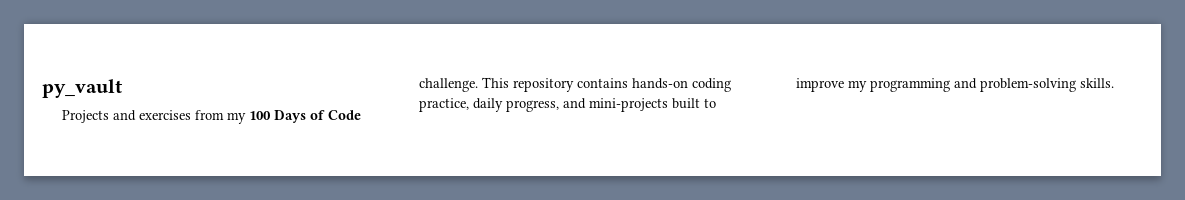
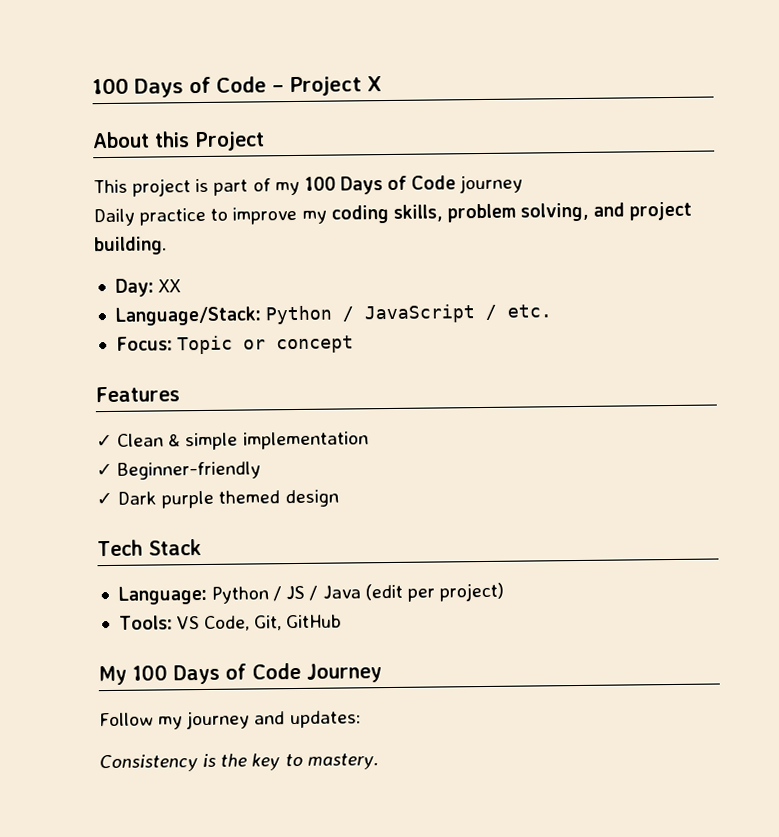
[42,79,122,98] [61,110,224,123] py_vault // Projects and exercises from -> [92,76,382,98] [92,131,265,152] [93,178,271,197] 100 Days of Code – Project X // About this Project // This project is part of
[419,77,731,92] [419,98,716,112] [796,78,1114,92] challenge. This repository contains hands-on coding practice, daily progress, and mini-projects built to improve my programming and problem-solving skills. -> [459,174,524,194] [93,201,693,227] [94,236,167,256] [114,278,182,297] [114,304,553,326] [115,335,355,355] [95,386,180,403] [96,431,369,451] [96,461,262,480] [96,489,339,509] [97,539,202,557] [117,582,504,605] [118,614,343,631] [98,662,382,686] [99,710,361,730] [99,753,379,773] journey // Daily practice to improve my coding skills, problem solving, and project building. // Day: XX // Language/Stack: Python / JavaScript / etc. // Focus: Topic or concept // Features // ✓ Clean & simple implementation // ✓ Beginner-friendly // ✓ Dark purple themed design // Tech Stack // Language: Python / JS / Java (edit per project) // Tools: VS Code, Git, GitHub // My 100 Days of Code Journey // Follow my journey and updates: // Consistency is the key to mastery.

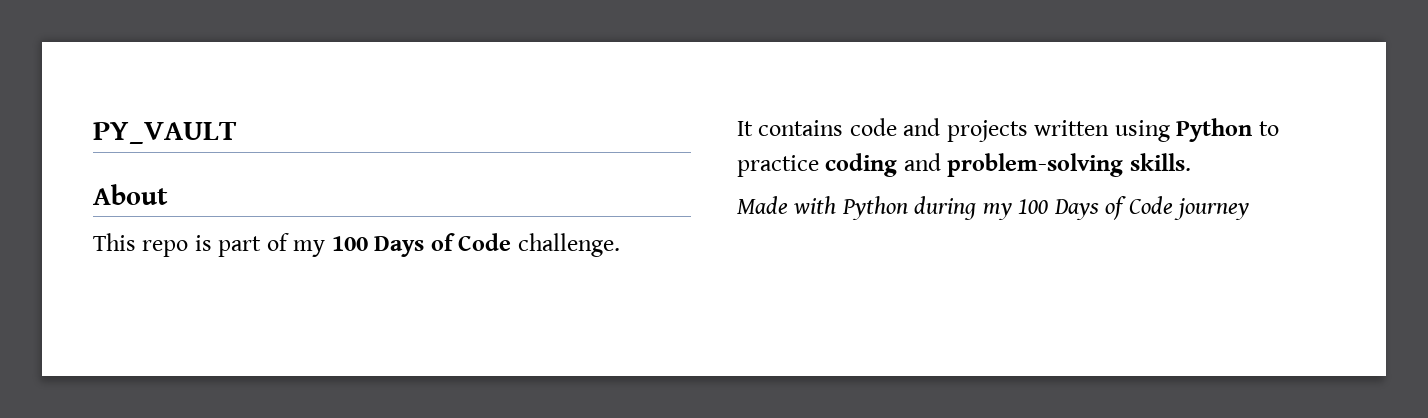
[92,76,382,98] 100 Days of Code – Project X -> [93,122,237,144] PY_VAULT
[154,131,265,152] this Project -> (168, 194) none
[132,178,192,197] project -> [142,240,189,257] repo
[459,174,524,194] [93,201,693,227] [94,236,167,256] [114,278,182,297] [114,304,553,326] [115,335,355,355] [95,386,180,403] [96,431,369,451] [96,461,262,480] [96,489,339,509] [97,539,202,557] [117,582,504,605] [118,614,343,631] [98,662,382,686] [99,710,361,730] [99,753,379,773] journey // Daily practice to improve my coding skills, problem solving, and project building. // Day: XX // Language/Stack: Python / JavaScript / etc. // Focus: Topic or concept // Features // ✓ Clean & simple implementation // ✓ Beginner-friendly // ✓ Dark purple themed design // Tech Stack // Language: Python / JS / Java (edit per project) // Tools: VS Code, Git, GitHub // My 100 Days of Code Journey // Follow my journey and updates: // Consistency is the key to mastery. -> [517,233,620,257] [737,118,1279,142] [737,153,1191,177] [737,196,1250,220] challenge. // It contains code and projects written using Python to practice coding and problem-solving skills. // Made with Python during my 100 Days of Code journey

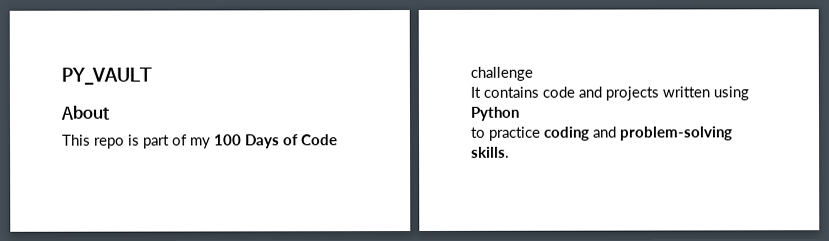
[517,233,620,257] challenge. -> [470,66,533,81] challenge
(1253, 130) none -> (520, 113) //
[737,196,1250,220] // Made with Python during my 100 Days of Code journey -> (510, 152) none

